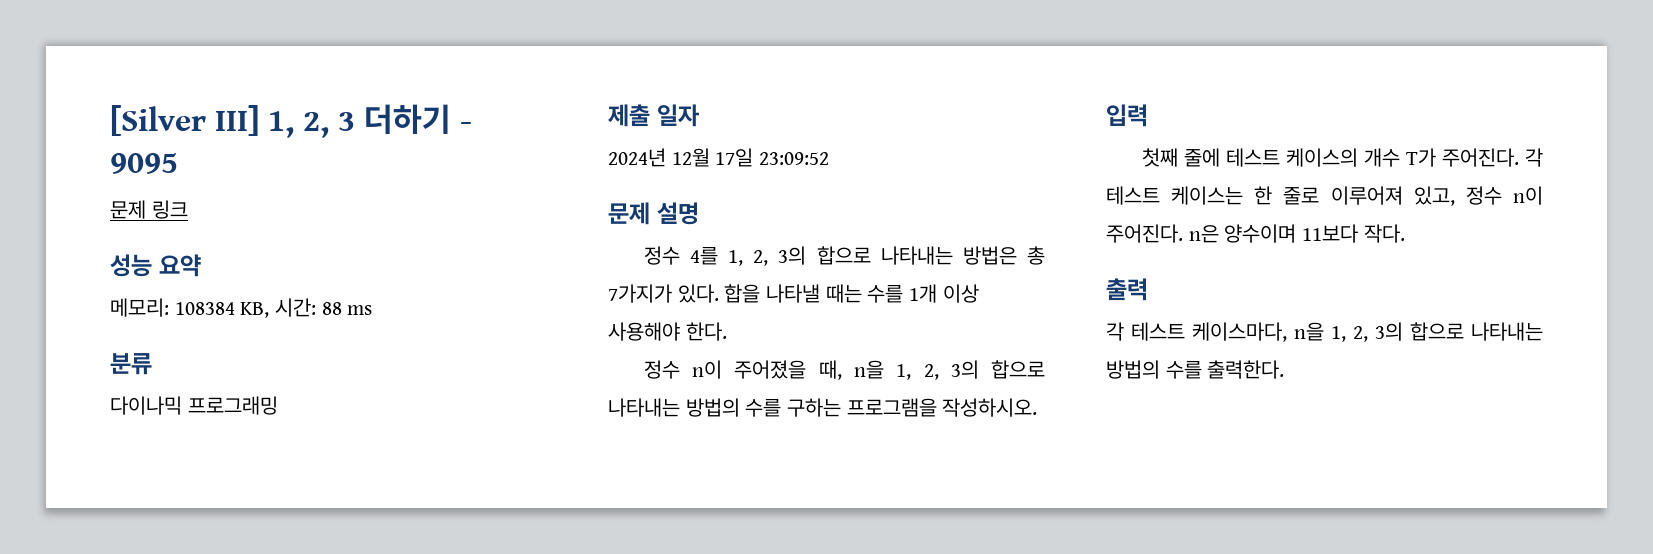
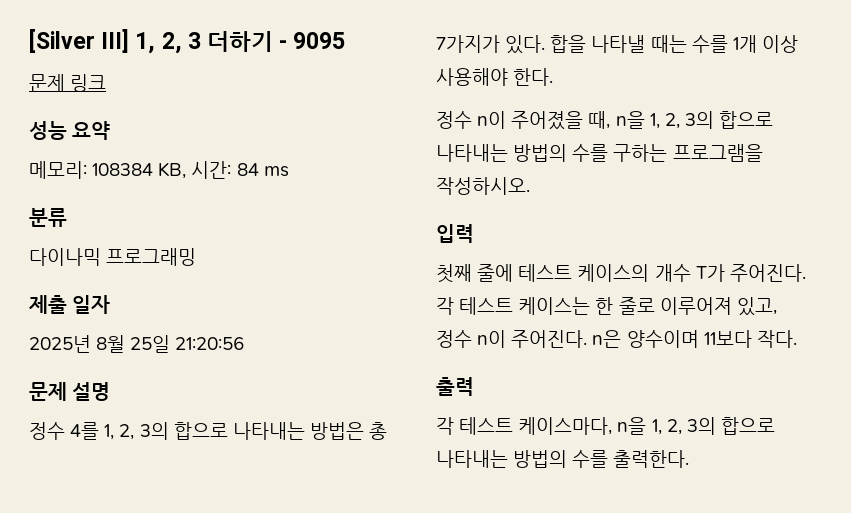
[321,302,342,315] 88 -> [236,163,259,176] 84
[608,148,830,167] 2024년 12월 17일 23:09:52 -> [29,335,245,353] 2025년 8월 25일 21:20:56

